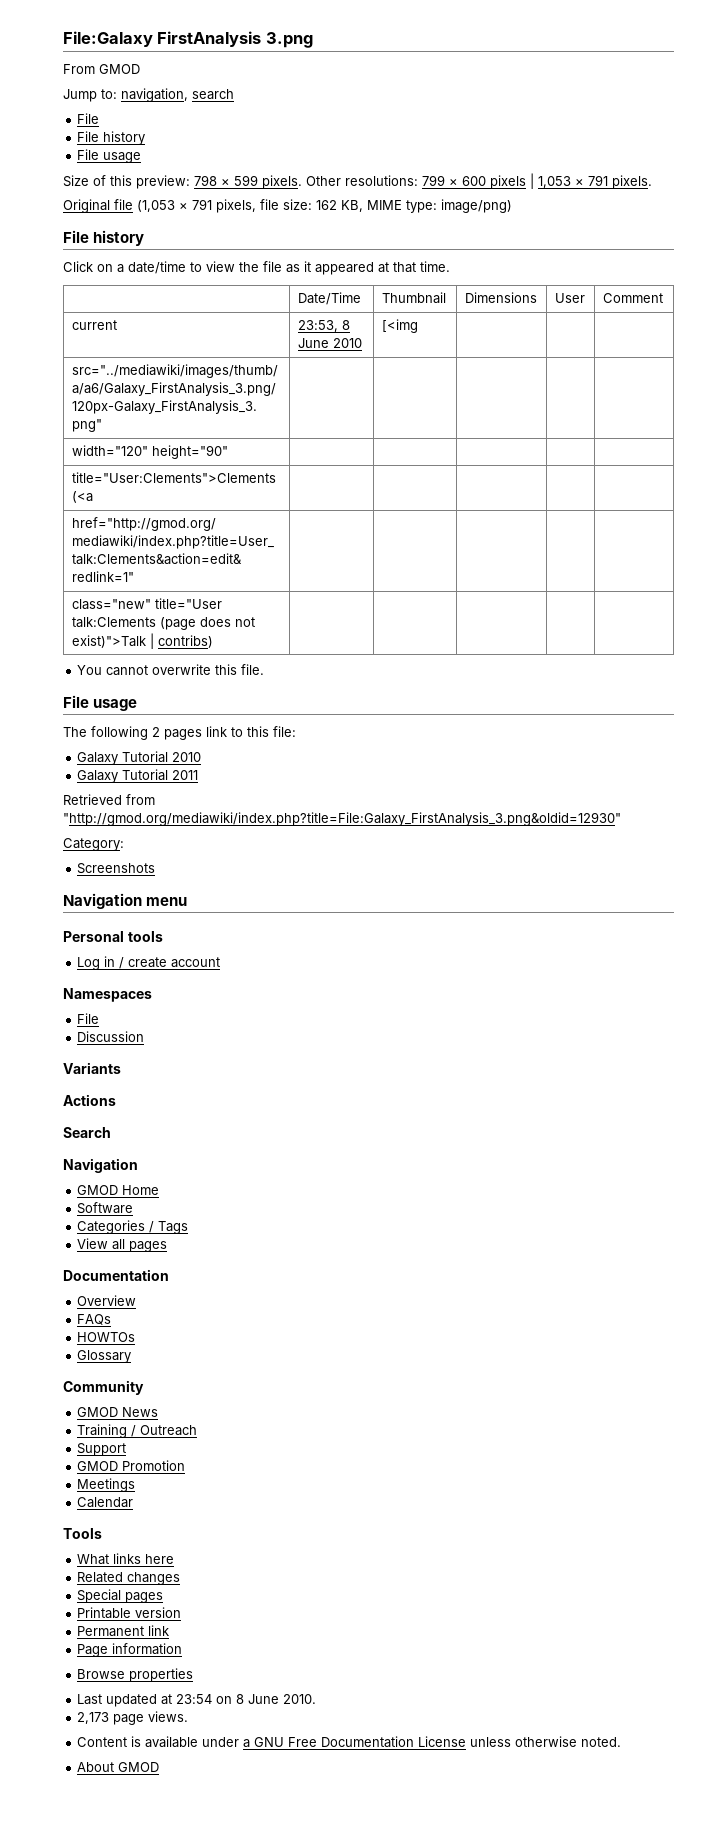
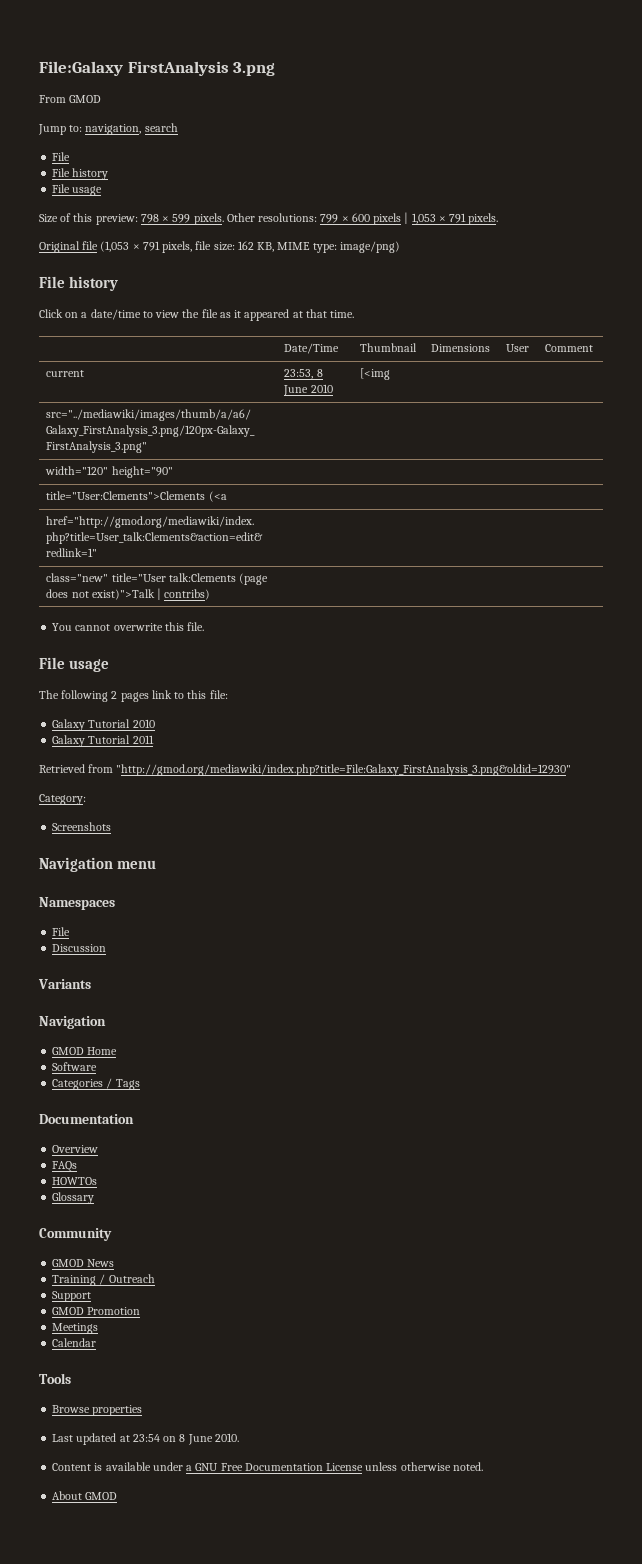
[63,931,163,942] [77,956,221,970] // Personal tools // Log in / create account -> (157, 864) none
[63,1094,116,1106] [63,1127,111,1138] // Actions // Search -> (91, 984) none
[77,1238,168,1252] // View all pages -> (140, 1084) none
[77,1553,175,1565] [77,1572,181,1585] [77,1589,164,1603] [77,1607,182,1619] [77,1625,170,1637] [77,1643,183,1657] // What links here // Related changes // Special pages // Printable version // Permanent link // Page information -> (71, 1378) none
[77,1711,189,1725] // 2,173 page views. -> (239, 1437) none

